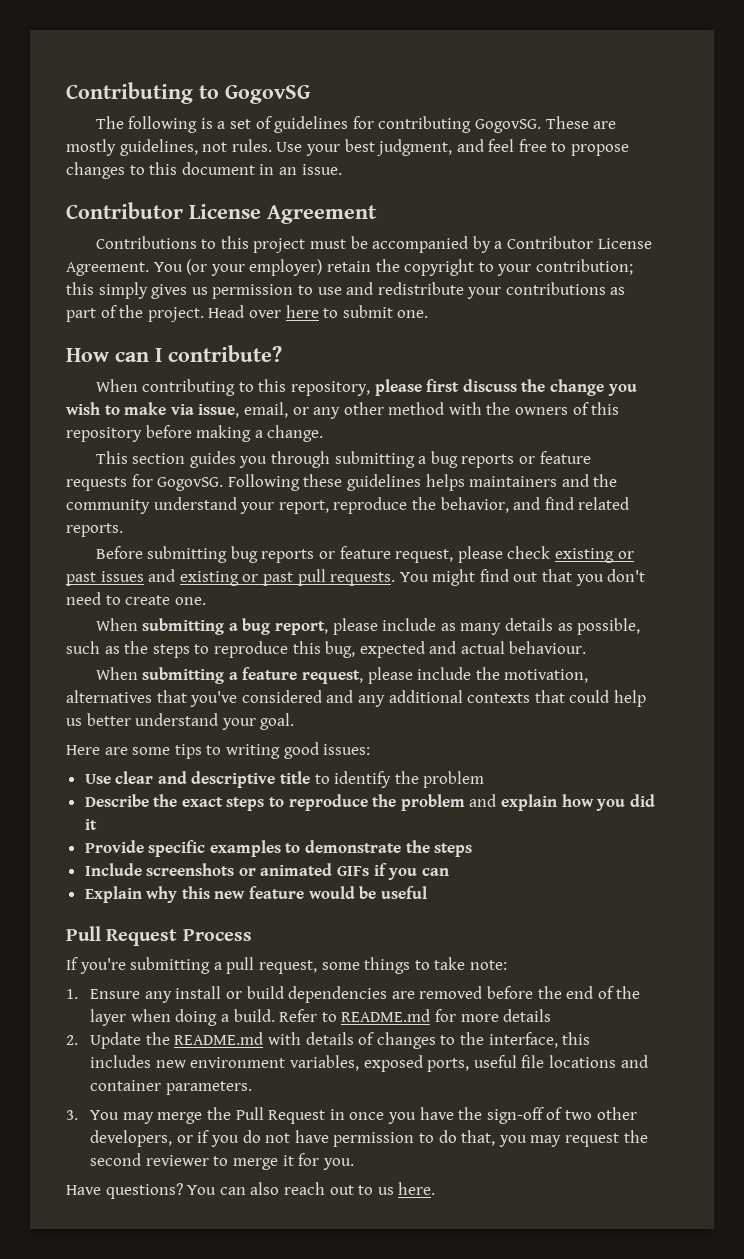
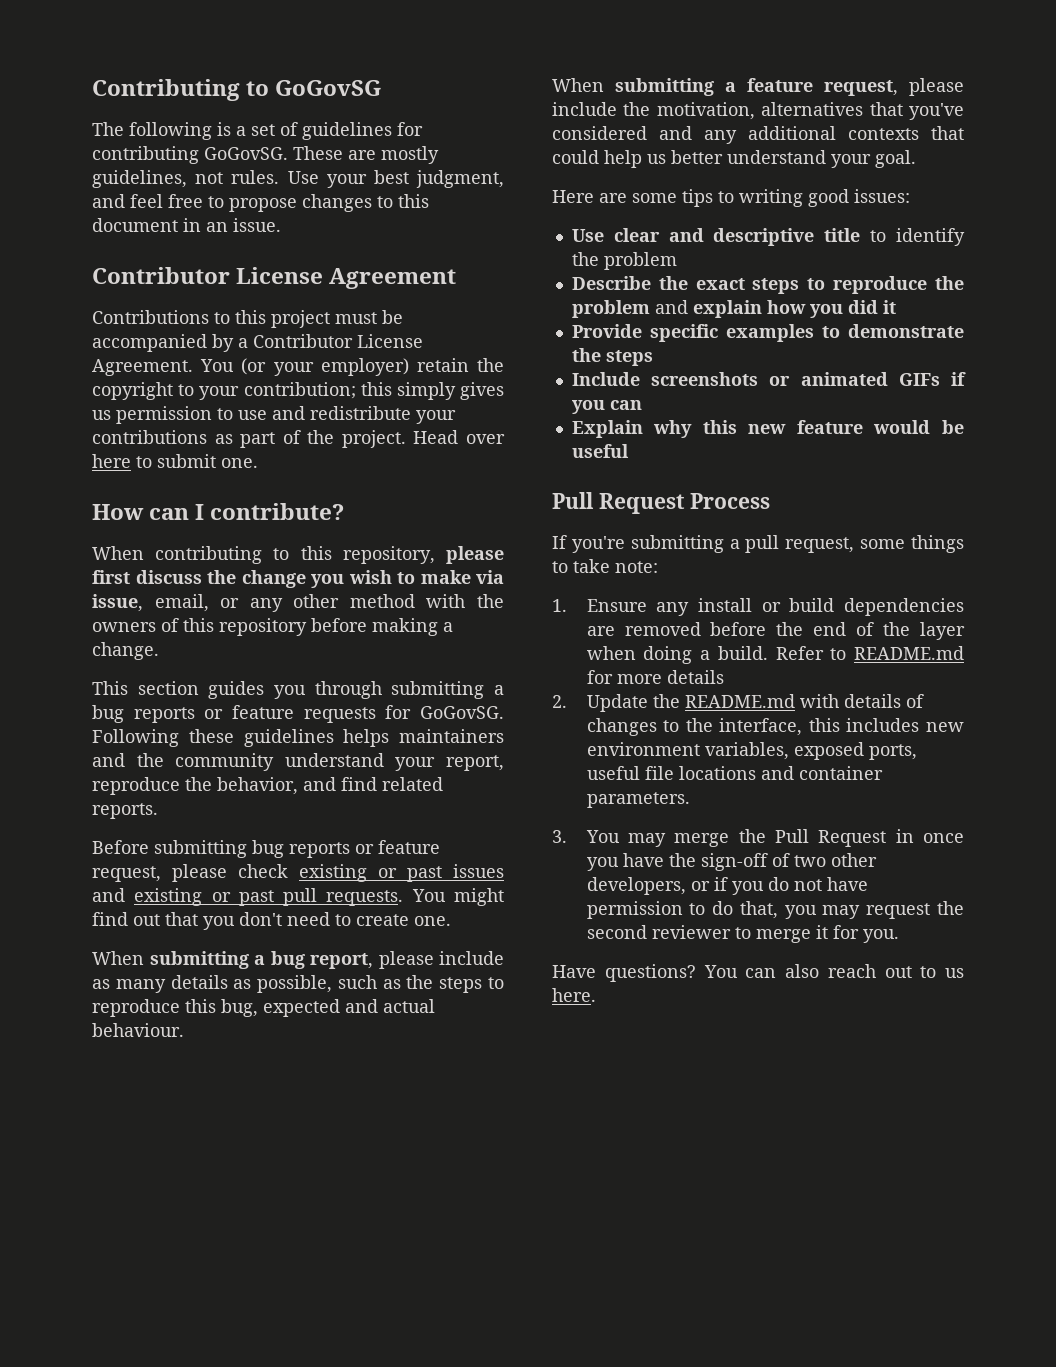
[225,85,310,104] GogovSG -> [275,80,382,96] GoGovSG
[474,119,541,133] GogovSG. -> [204,147,288,160] GoGovSG.
[157,477,224,491] GogovSG. -> [420,706,504,719] GoGovSG.

